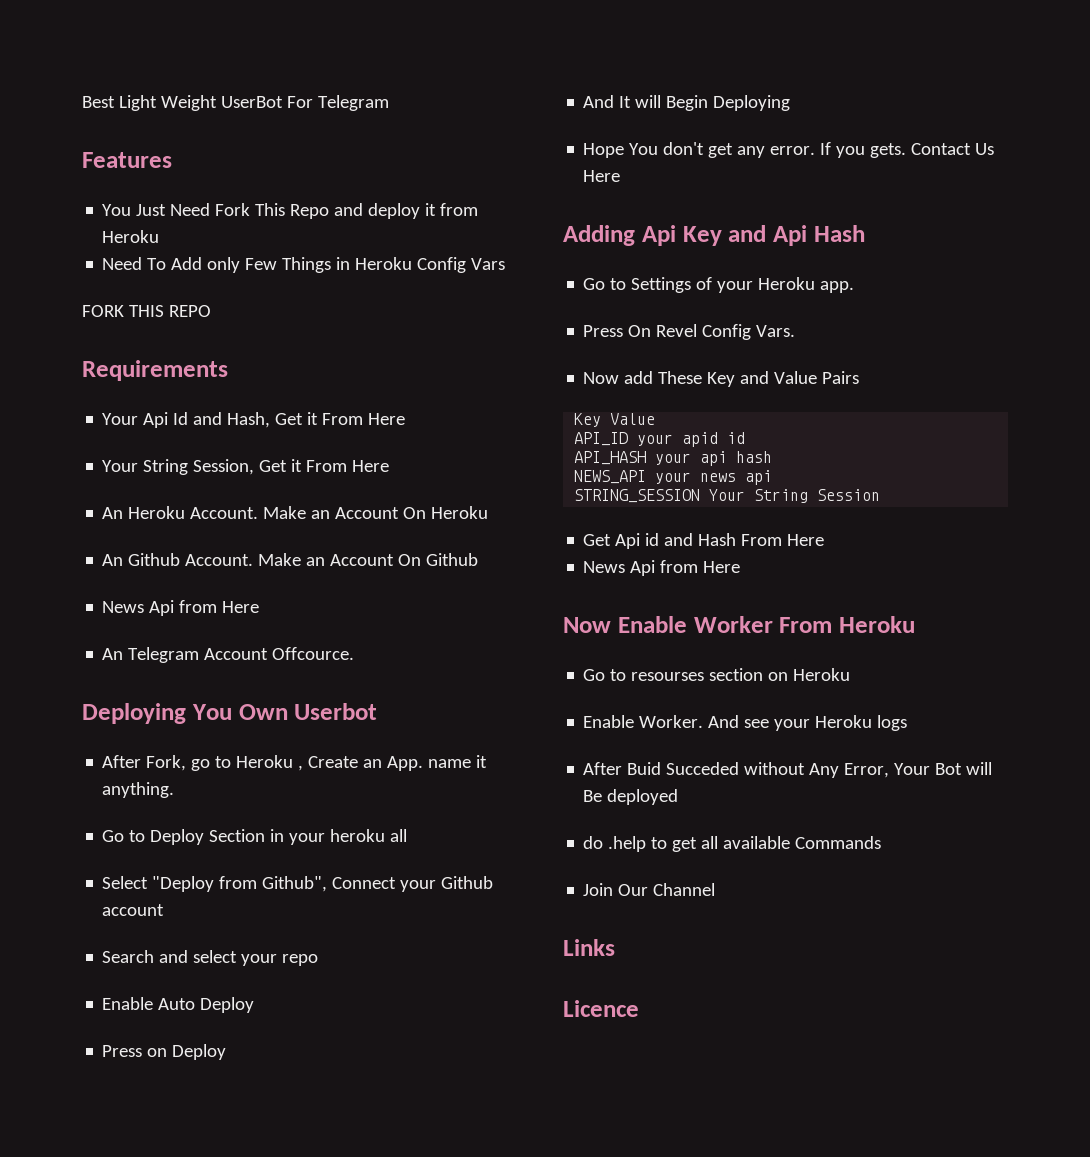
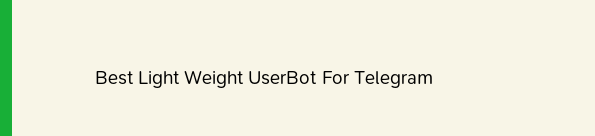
[82,152,172,168] [102,203,479,219] [102,230,160,243] [102,257,506,273] [82,305,211,317] [82,360,228,381] [102,412,406,428] [102,459,390,475] [102,506,489,519] [102,553,479,566] [102,600,260,616] [102,647,355,663] [82,703,378,724] [102,755,488,771] [102,782,175,798] [102,829,408,845] [102,876,494,892] [102,904,165,916] [102,950,319,966] [102,997,255,1013] [102,1044,227,1060] [583,95,791,111] [583,142,995,158] [583,170,621,182] [563,225,865,246] [583,277,855,293] [583,324,796,340] [583,371,860,387] [574,413,656,427] [574,432,746,447] [574,451,773,466] [574,470,773,485] [574,489,881,503] [583,533,825,549] [583,560,741,576] [563,616,915,633] [583,668,851,681] [583,715,908,731] [583,762,993,778] [583,789,679,805] [583,836,882,852] [583,883,716,896] [563,939,615,956] [563,1000,639,1017] // Features // You Just Need Fork This Repo and deploy it from Heroku // Need To Add only Few Things in Heroku Config Vars // FORK THIS REPO // Requirements // Your Api Id and Hash, Get it From Here // Your String Session, Get it From Here // An Heroku Account. Make an Account On Heroku // An Github Account. Make an Account On Github // News Api from Here // An Telegram Account Offcource. // Deploying You Own Userbot // After Fork, go to Heroku , Create an App. name it anything. // Go to Deploy Section in your heroku all // Select "Deploy from Github", Connect your Github account // Search and select your repo // Enable Auto Deploy // Press on Deploy // And It will Begin Deploying // Hope You don't get any error. If you gets. Contact Us Here // Adding Api Key and Api Hash // Go to Settings of your Heroku app. // Press On Revel Config Vars. // Now add These Key and Value Pairs // Key Value // API_ID your apid id // API_HASH your api hash // NEWS_API your news api // STRING_SESSION Your String Session // Get Api id and Hash From Here // News Api from Here // Now Enable Worker From Heroku // Go to resourses section on Heroku // Enable Worker. And see your Heroku logs // After Buid Succeded without Any Error, Your Bot will Be deployed // do .help to get all available Commands // Join Our Channel // Links // Licence -> (433, 79) none

